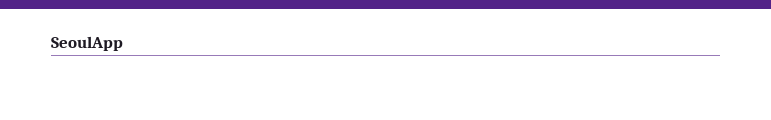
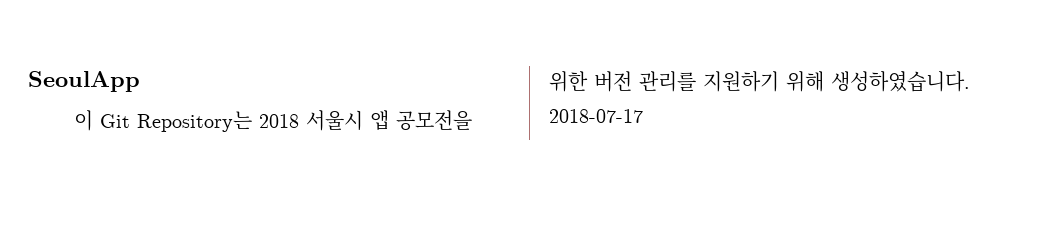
(123, 43) none -> [74,110,473,132] [549,71,970,92] [549,109,643,123] // 이 Git Repository는 2018 서울시 앱 공모전을 위한 버전 관리를 지원하기 위해 생성하였습니다. 2018-07-17

